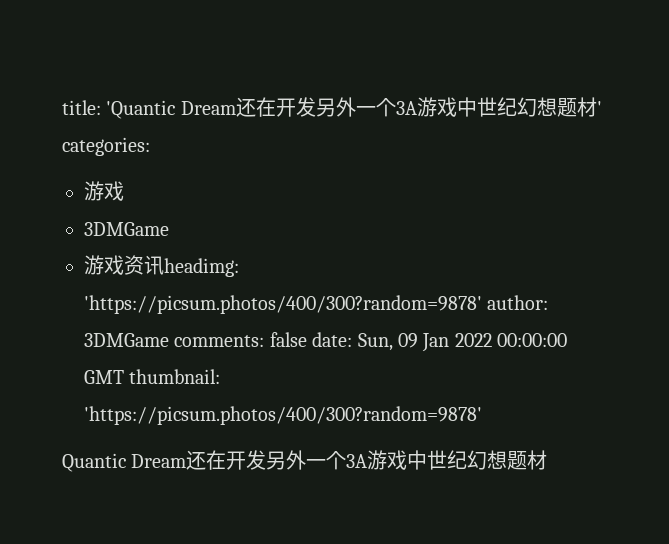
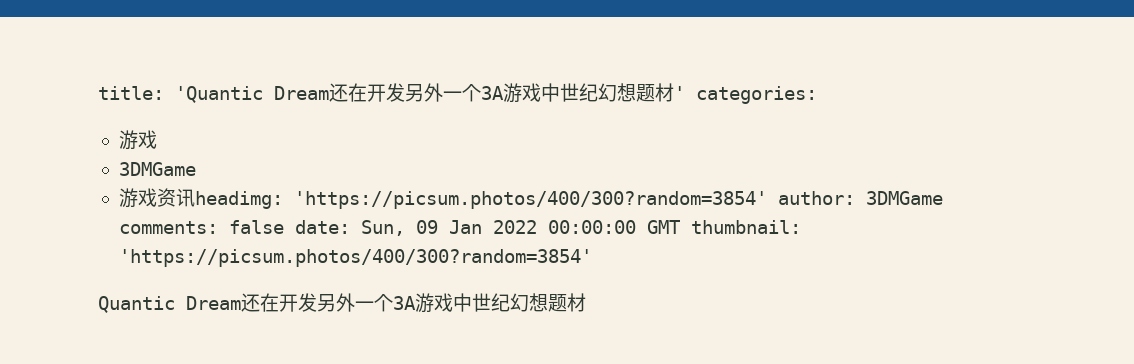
[84,295,482,314] 'https://picsum.photos/400/300?random=9878' -> [293,191,767,209] 'https://picsum.photos/400/300?random=3854'
[84,406,482,425] 'https://picsum.photos/400/300?random=9878' -> [118,249,592,267] 'https://picsum.photos/400/300?random=3854'

